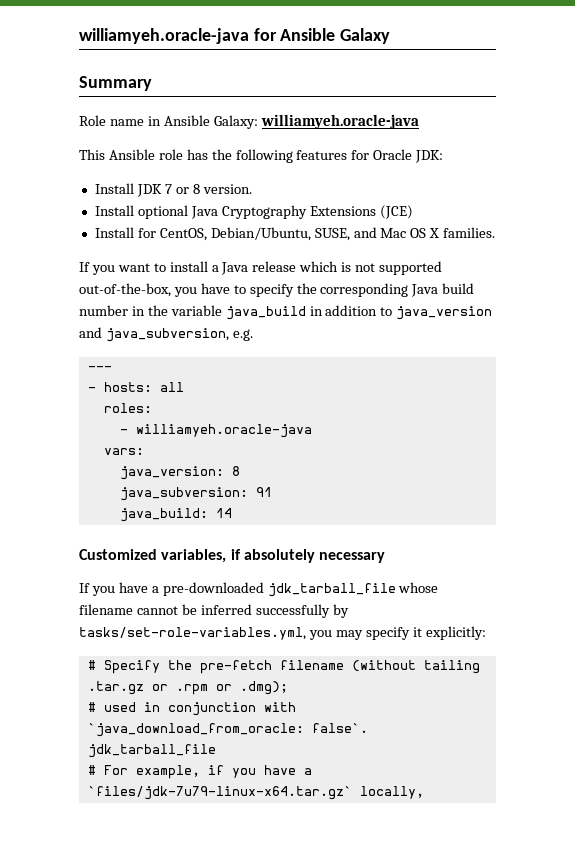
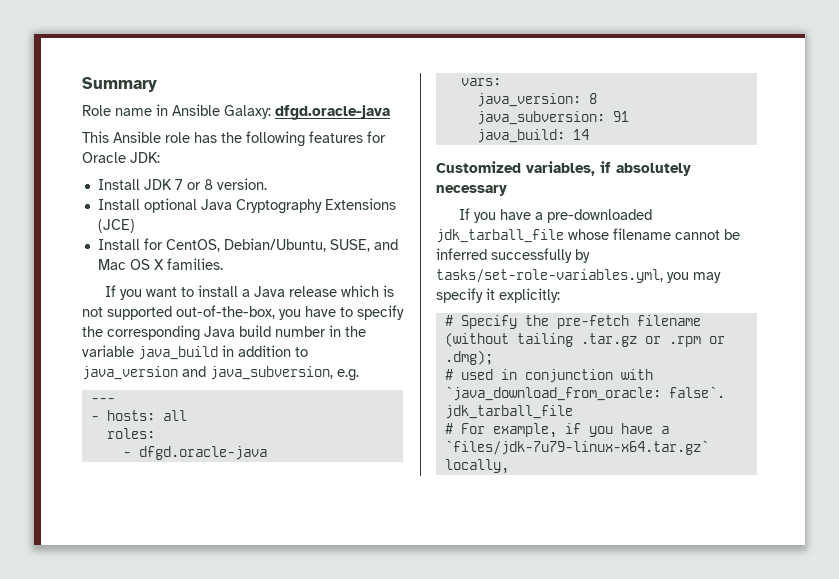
[79,28,391,44] williamyeh.oracle-java for Ansible Galaxy // -> (82, 84) none
[260,114,419,129] williamyeh.oracle-java -> [275,105,390,120] dfgd.oracle-java
[135,424,312,438] williamyeh.oracle-java -> [138,446,267,460] dfgd.oracle-java

